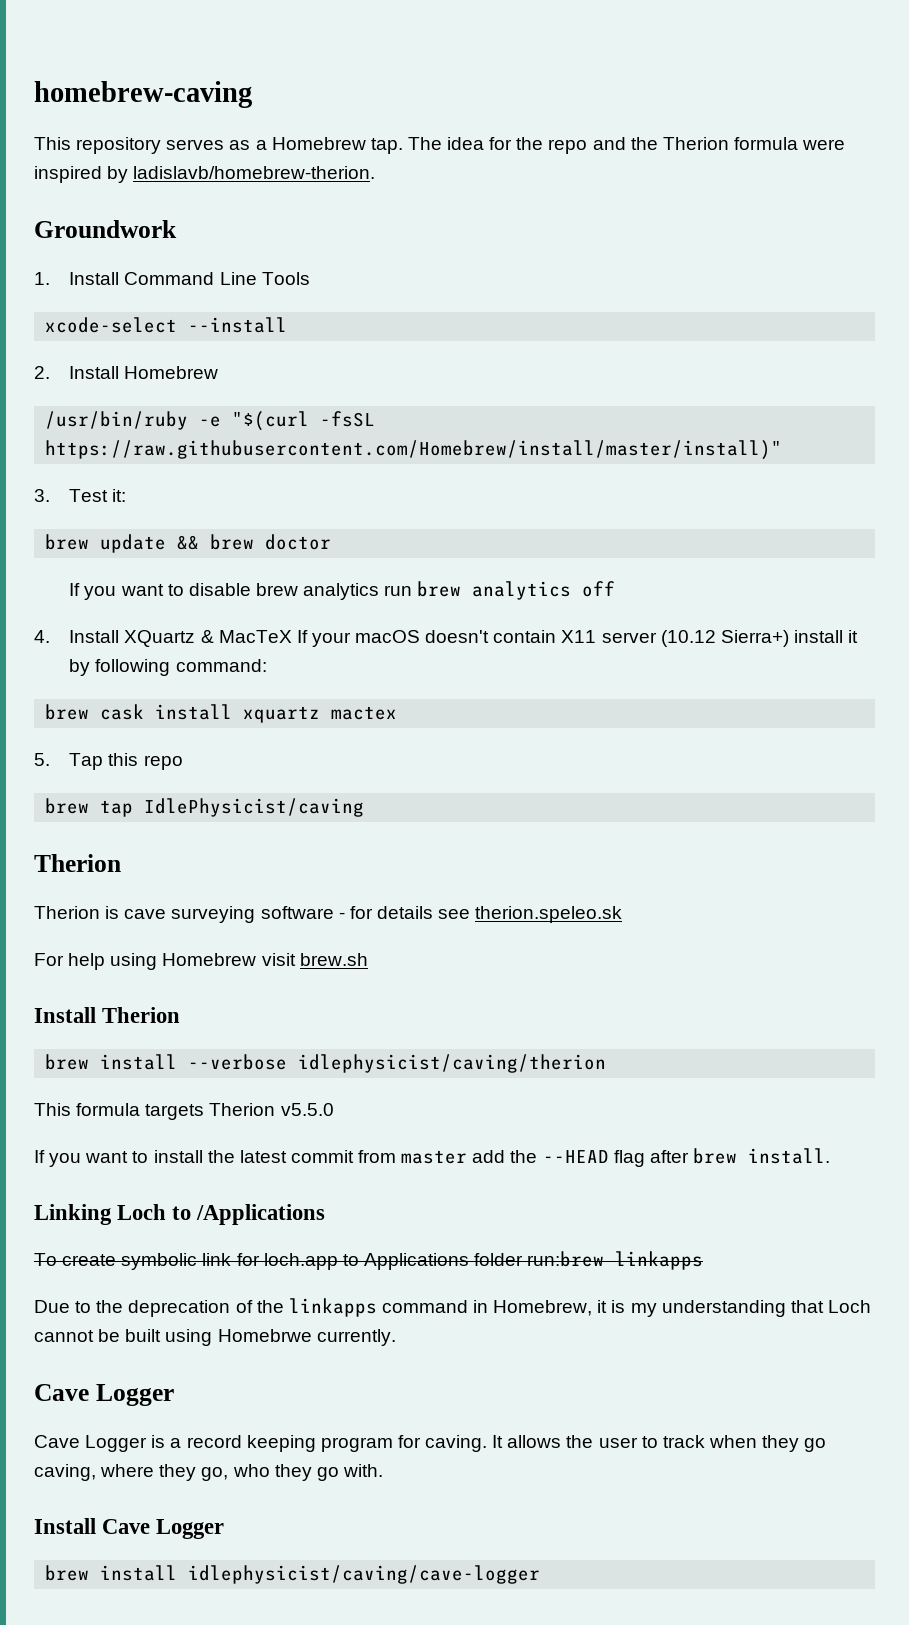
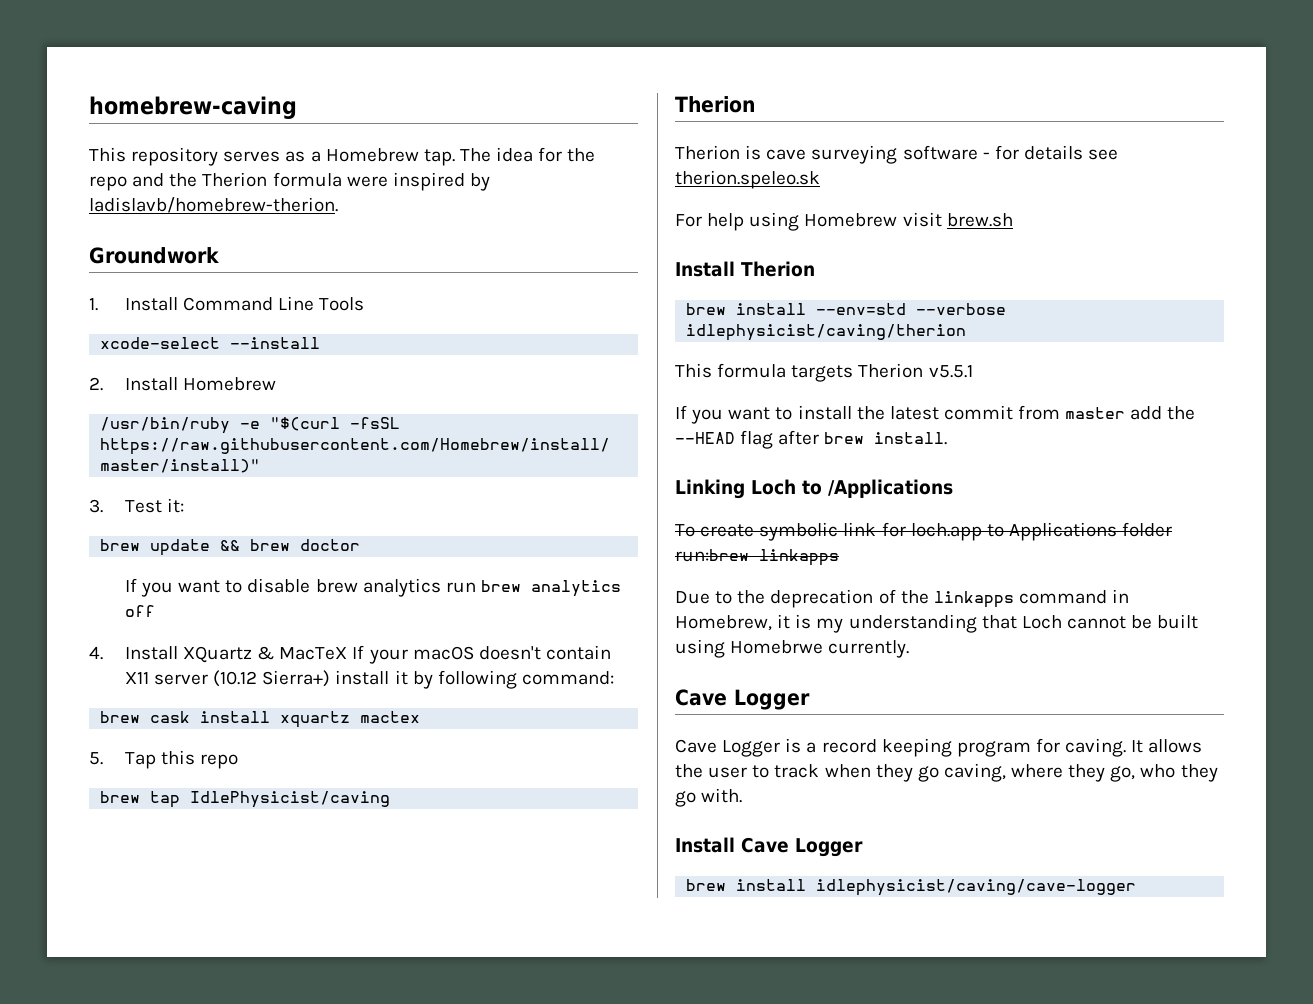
(178, 1062) none -> [816,303,907,315] --env=std
[280,1103,334,1116] v5.5.0 -> [928,365,973,378] v5.5.1

